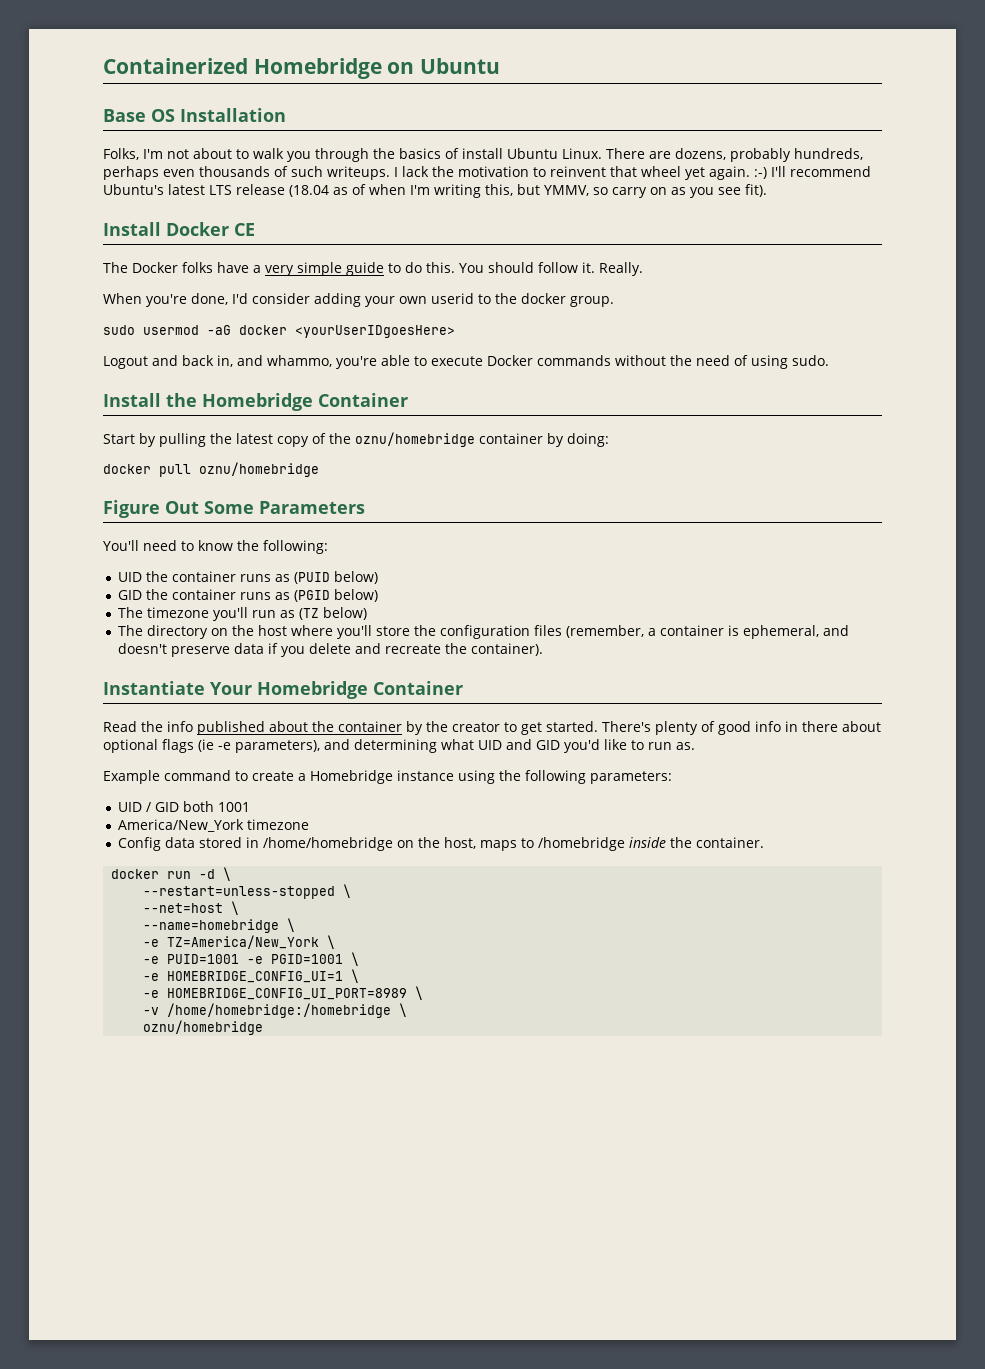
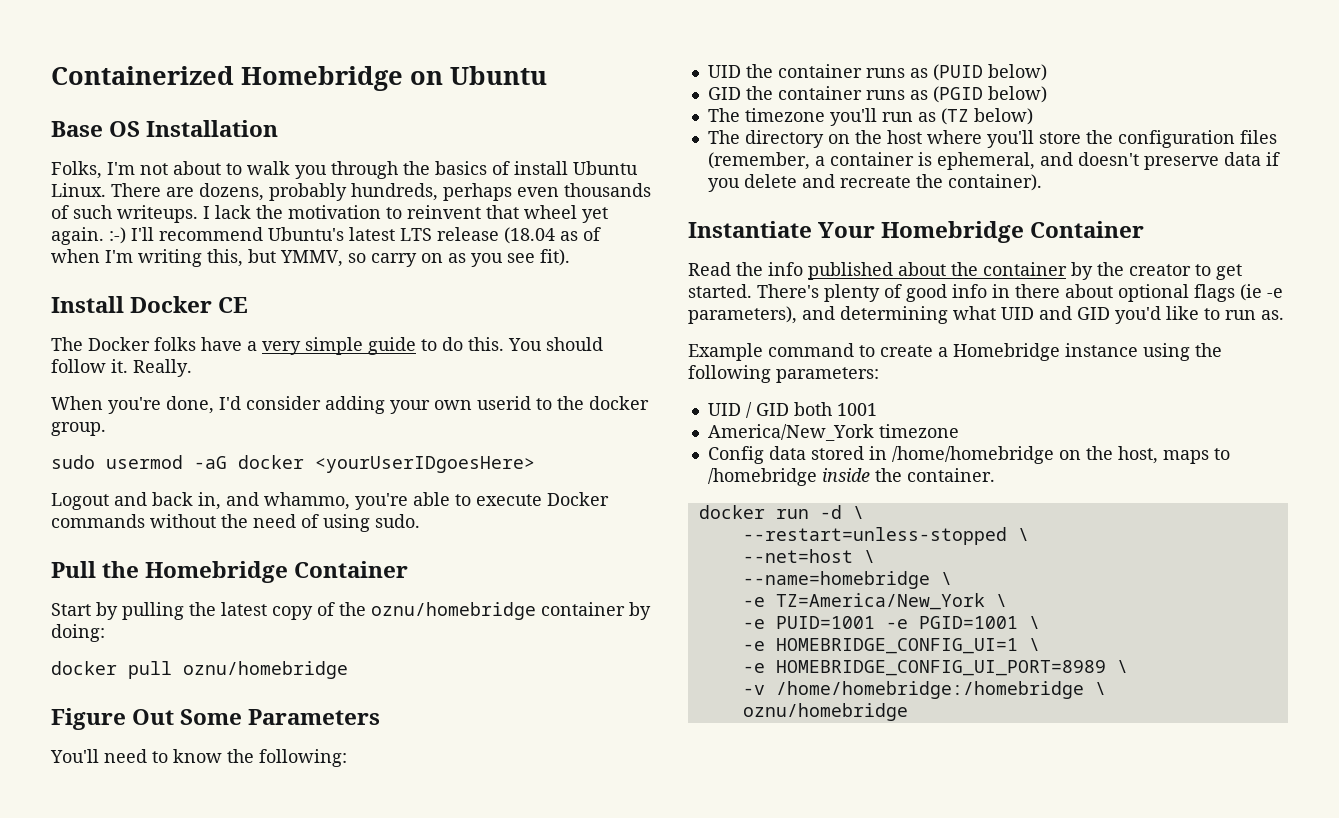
[103,393,161,407] Install -> [51,561,96,578] Pull

